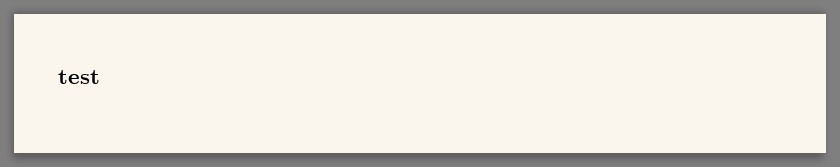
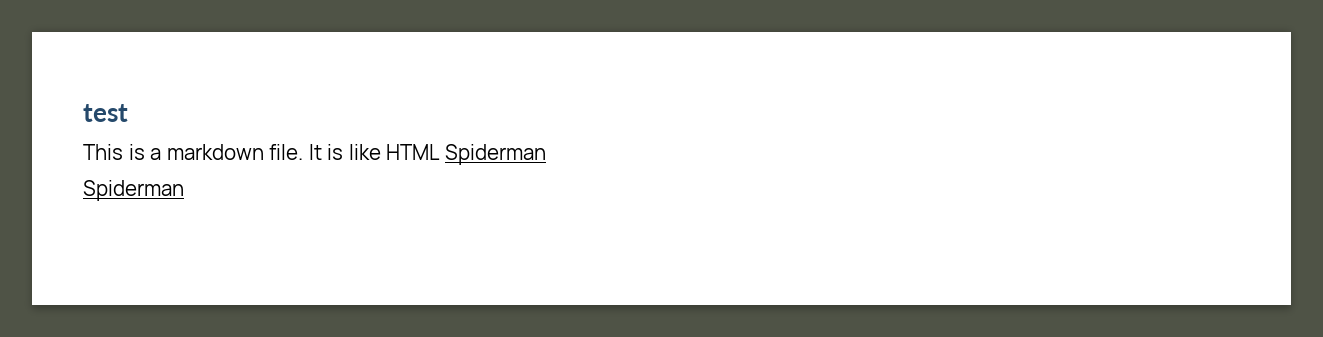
(100, 77) none -> [83,144,546,165] [83,180,184,201] // This is a markdown file. It is like HTML Spiderman // Spiderman

